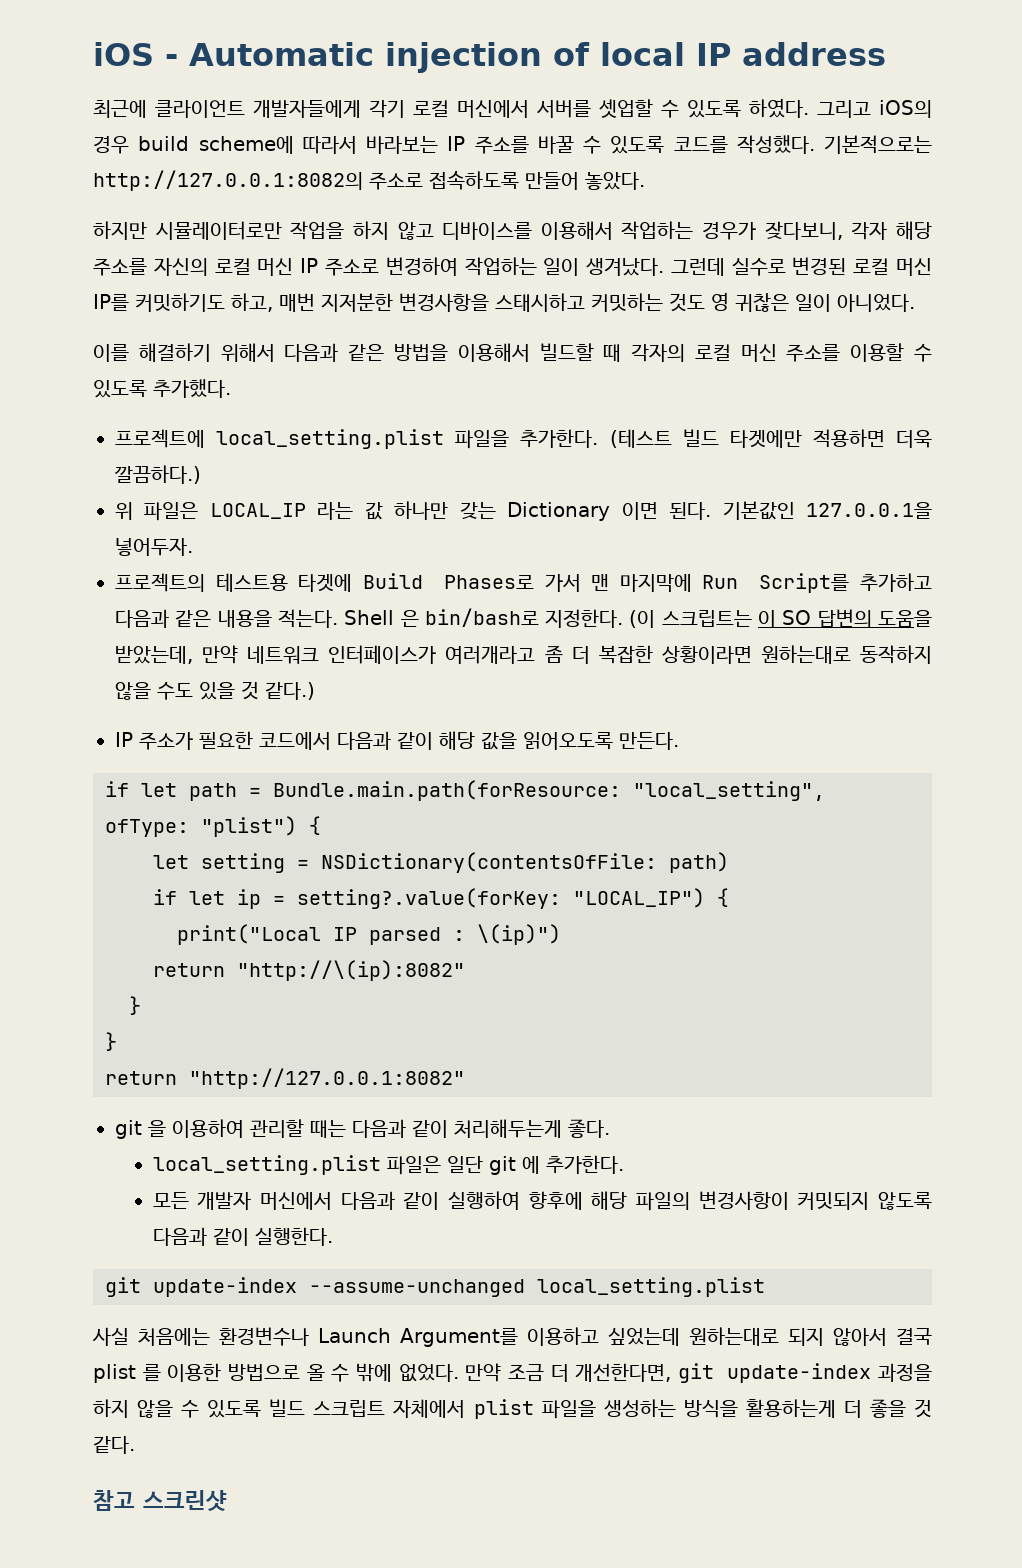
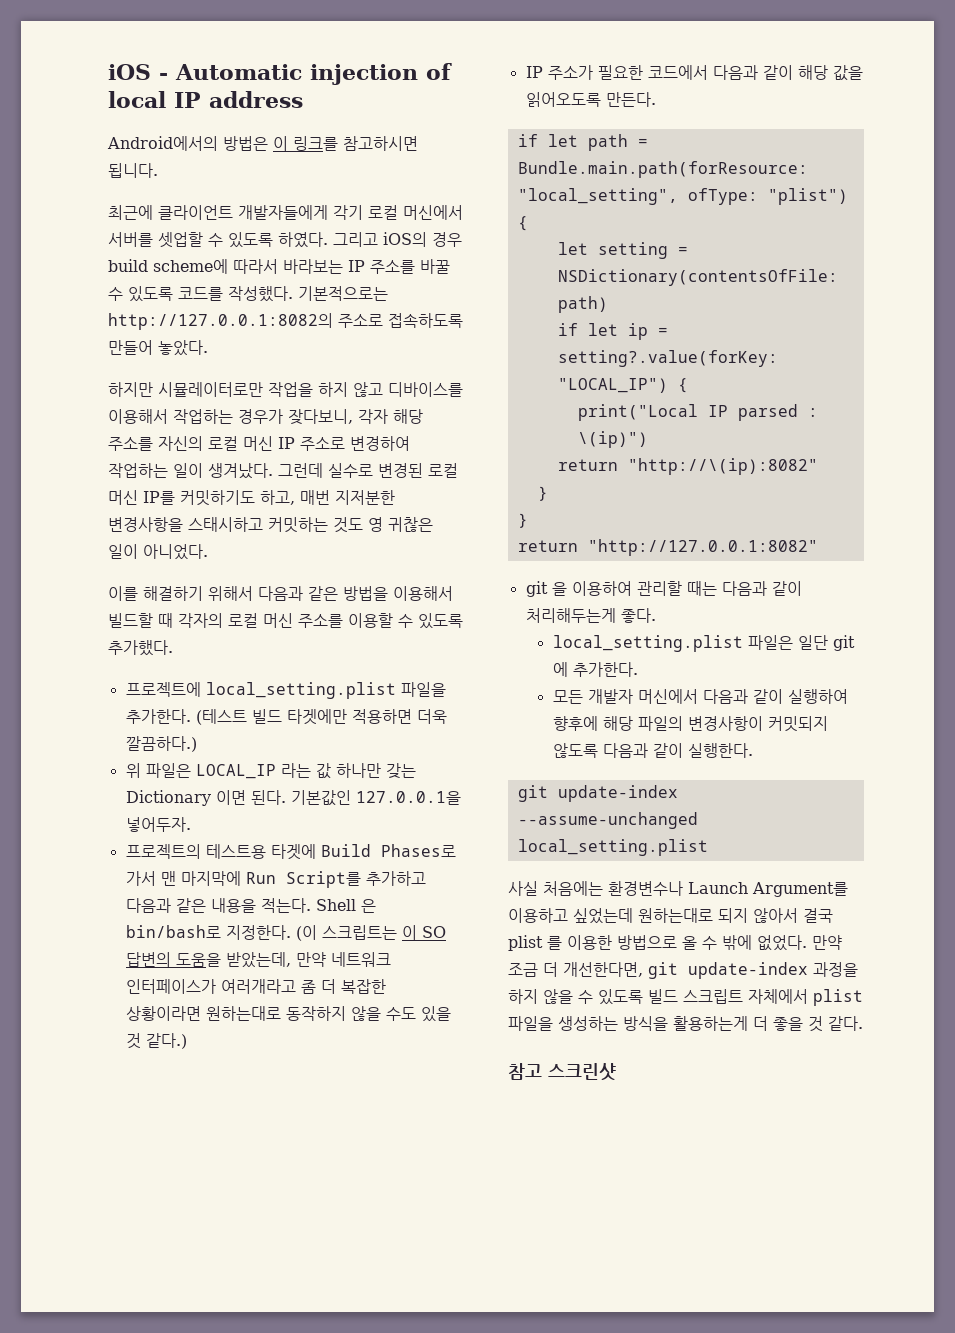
(886, 54) none -> [107,136,418,151] [108,163,158,178] // Android에서의 방법은 이 링크를 참고하시면 됩니다.

